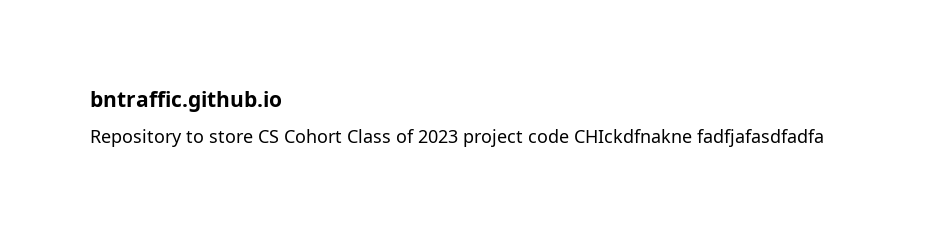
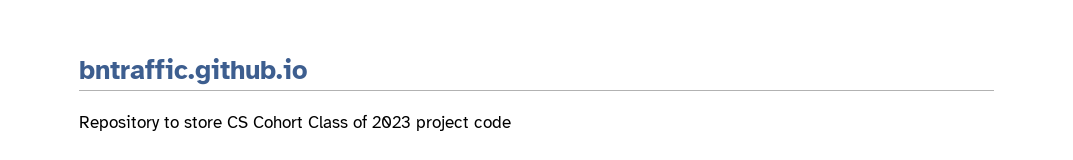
[574,129,824,147] CHIckdfnakne fadfjafasdfadfa -> (511, 122) none

